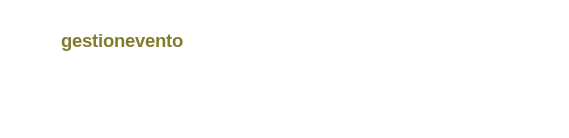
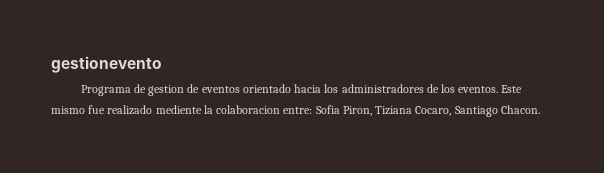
(183, 42) none -> [80,84,523,96] [51,105,540,117] // Programa de gestion de eventos orientado hacia los administradores de los eventos. Este mismo fue realizado mediente la colaboracion entre: Sofia Piron, Tiziana Cocaro, Santiago Chacon.

